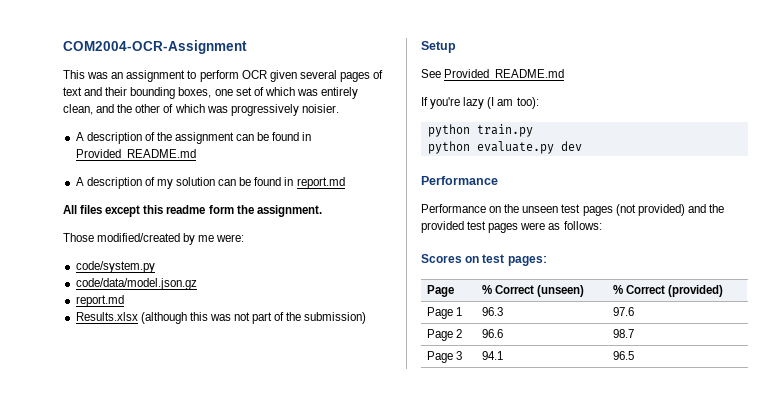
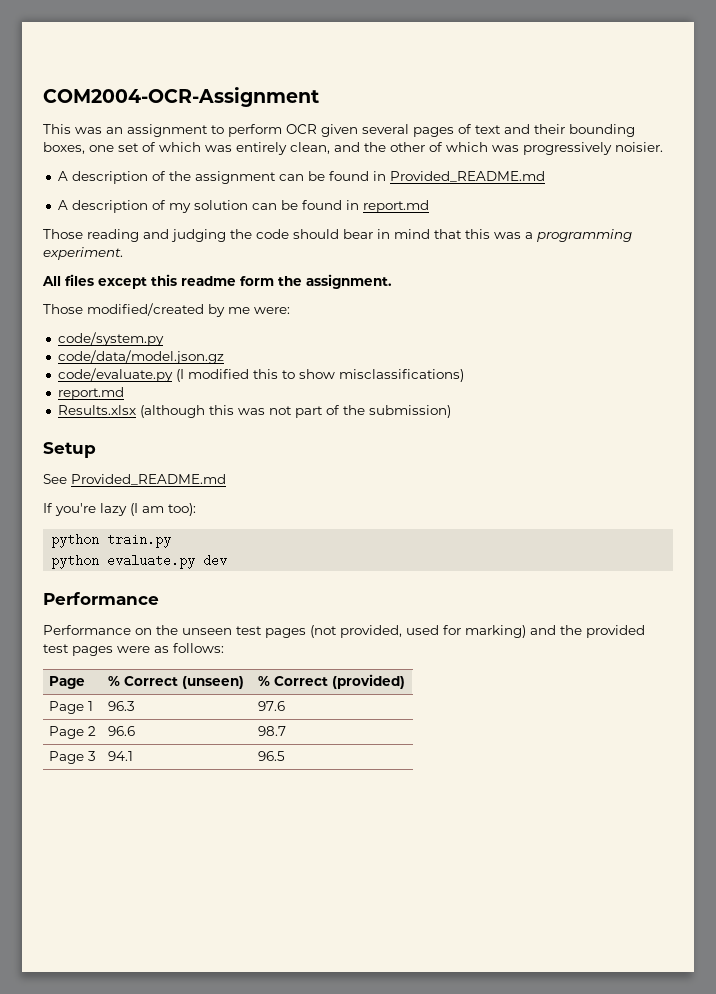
(345, 183) none -> [43,229,632,242] [43,247,123,260] // Those reading and judging the code should bear in mind that this was a programming experiment.
(197, 284) none -> [57,368,464,382] // code/evaluate.py (I modified this to show misclassifications)
[637,204,685,216] provided) -> [340,625,526,638] provided, used for marking)
[421,254,547,266] // Scores on test pages: -> (224, 648) none

